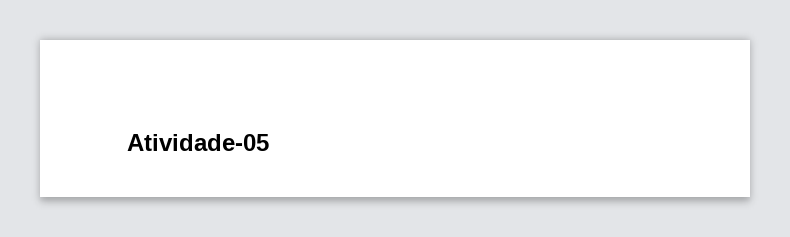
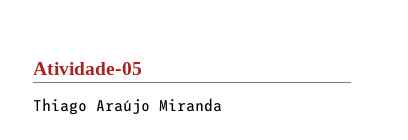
(269, 142) none -> [33,98,222,115] // Thiago Araújo Miranda

